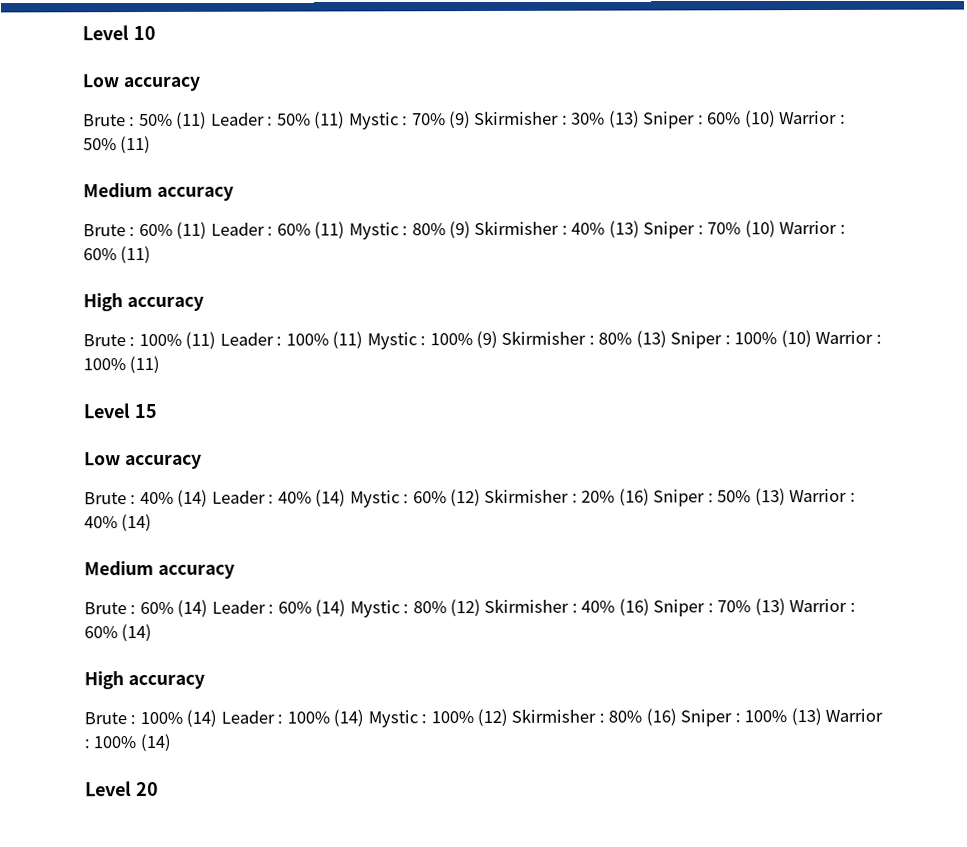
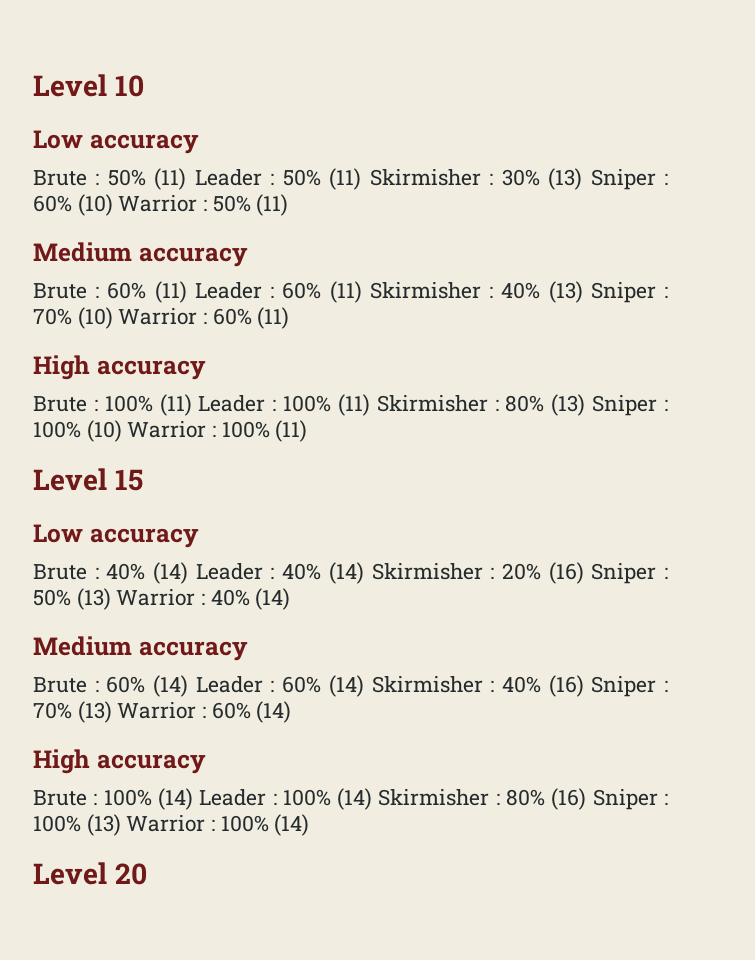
[348,111,472,130] Mystic : 70% (9) -> (362, 179) none
[348,221,472,240] Mystic : 80% (9) -> (362, 292) none
[366,330,499,350] Mystic : 100% (9) -> (370, 405) none
[349,489,482,508] Mystic : 60% (12) -> (364, 573) none
[349,599,482,618] Mystic : 80% (12) -> (364, 686) none
[367,708,509,728] Mystic : 100% (12) -> (373, 799) none

